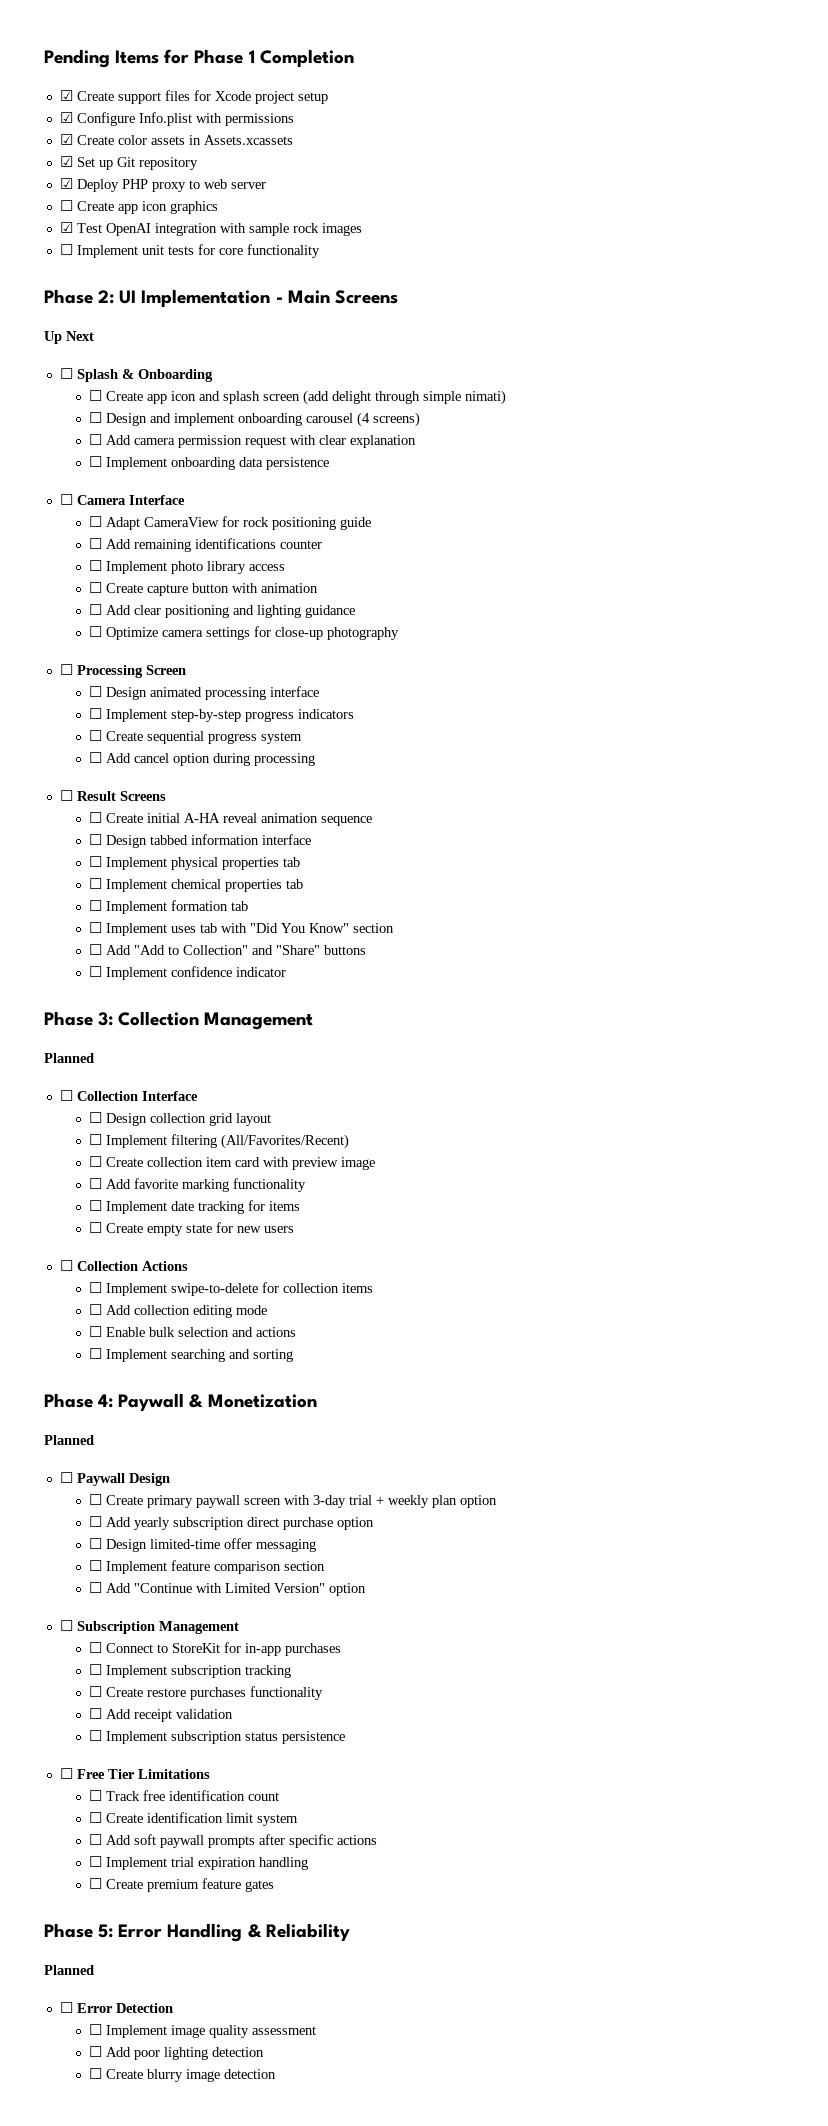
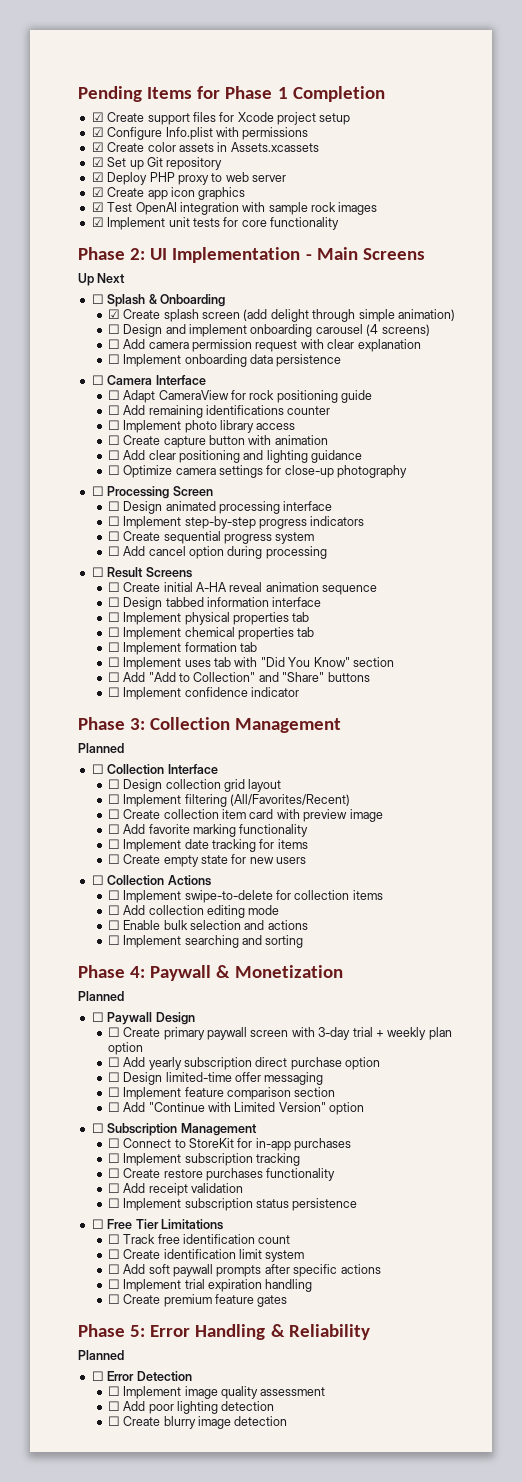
[59,200,73,211] ☐ -> [91,187,104,197] ☑
[59,244,73,255] ☐ -> [91,217,104,227] ☑
[88,390,220,404] ☐ Create app icon and -> [107,309,161,319] ☑ Create
[464,390,506,405] nimati) -> [397,309,455,321] animation)

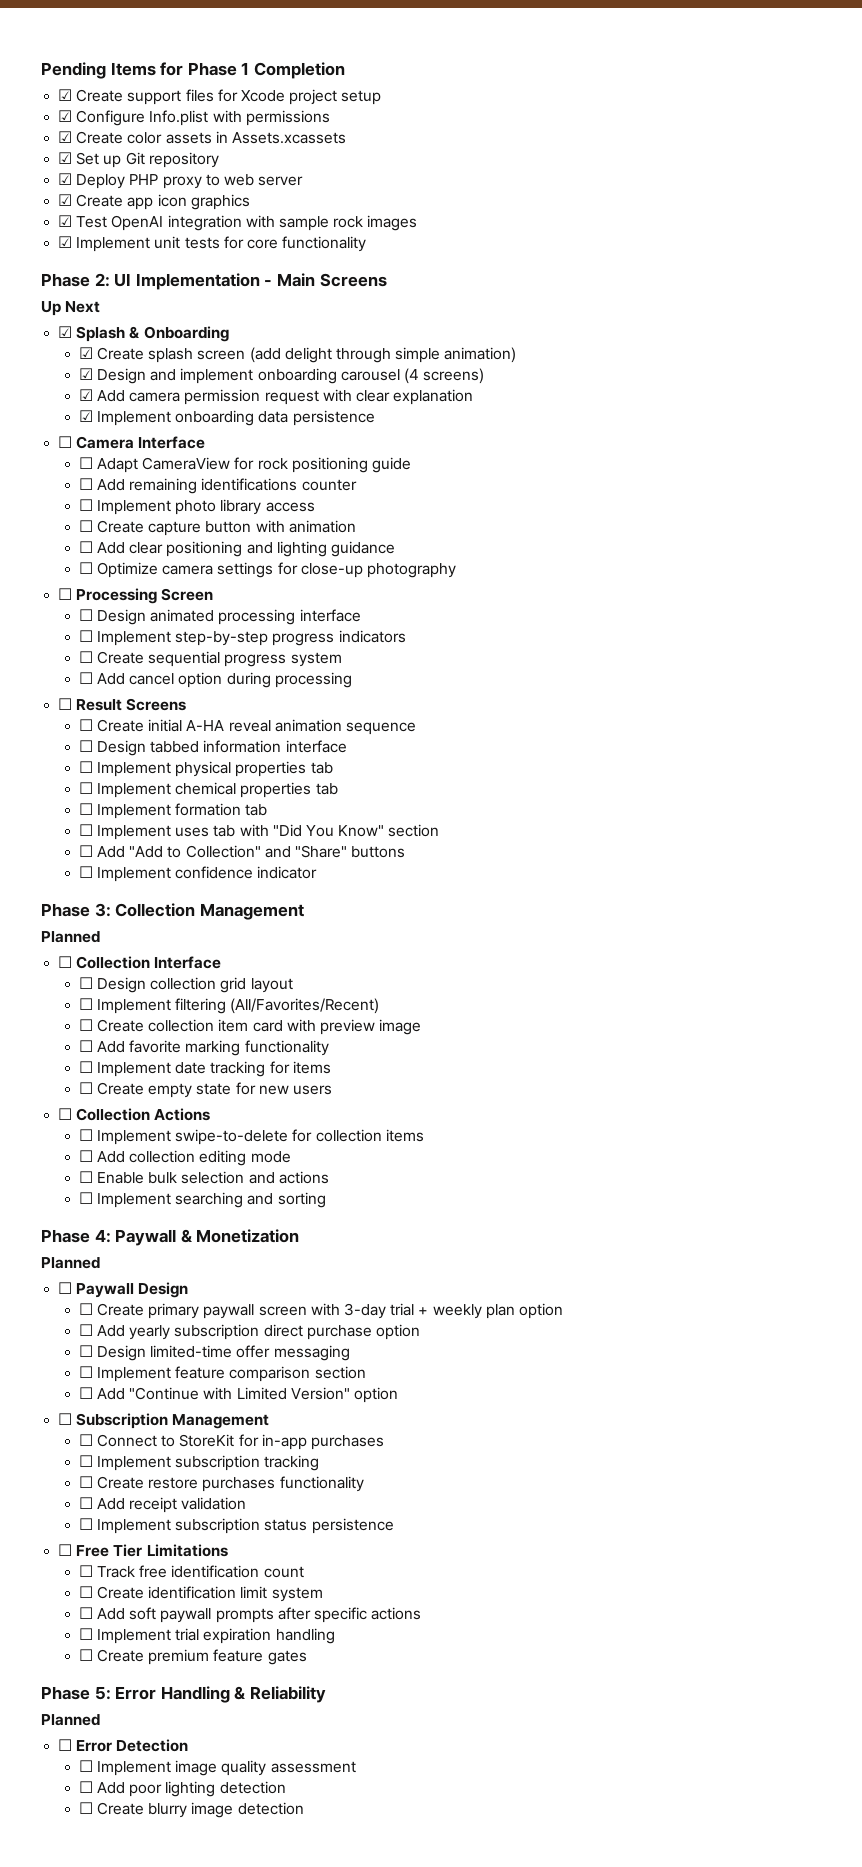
[91,294,104,304] ☐ -> [58,326,73,338] ☑
[107,324,120,334] ☐ -> [78,368,93,380] ☑
[107,339,120,349] ☐ -> [78,389,93,401] ☑
[107,354,120,364] ☐ -> [78,410,93,422] ☑

